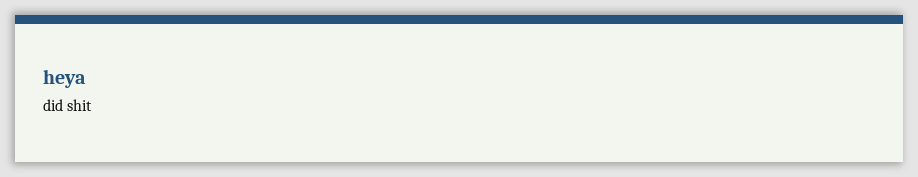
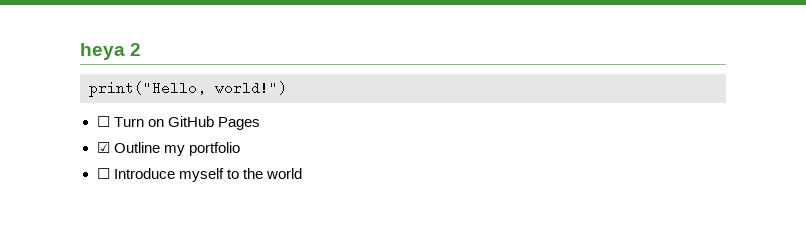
[43,99,93,111] // did shit -> [130,43,142,56] [89,81,287,97] [96,116,260,130] [96,142,240,156] [96,168,302,182] 2 // print("Hello, world!") // ☐ Turn on GitHub Pages // ☑ Outline my portfolio // ☐ Introduce myself to the world

